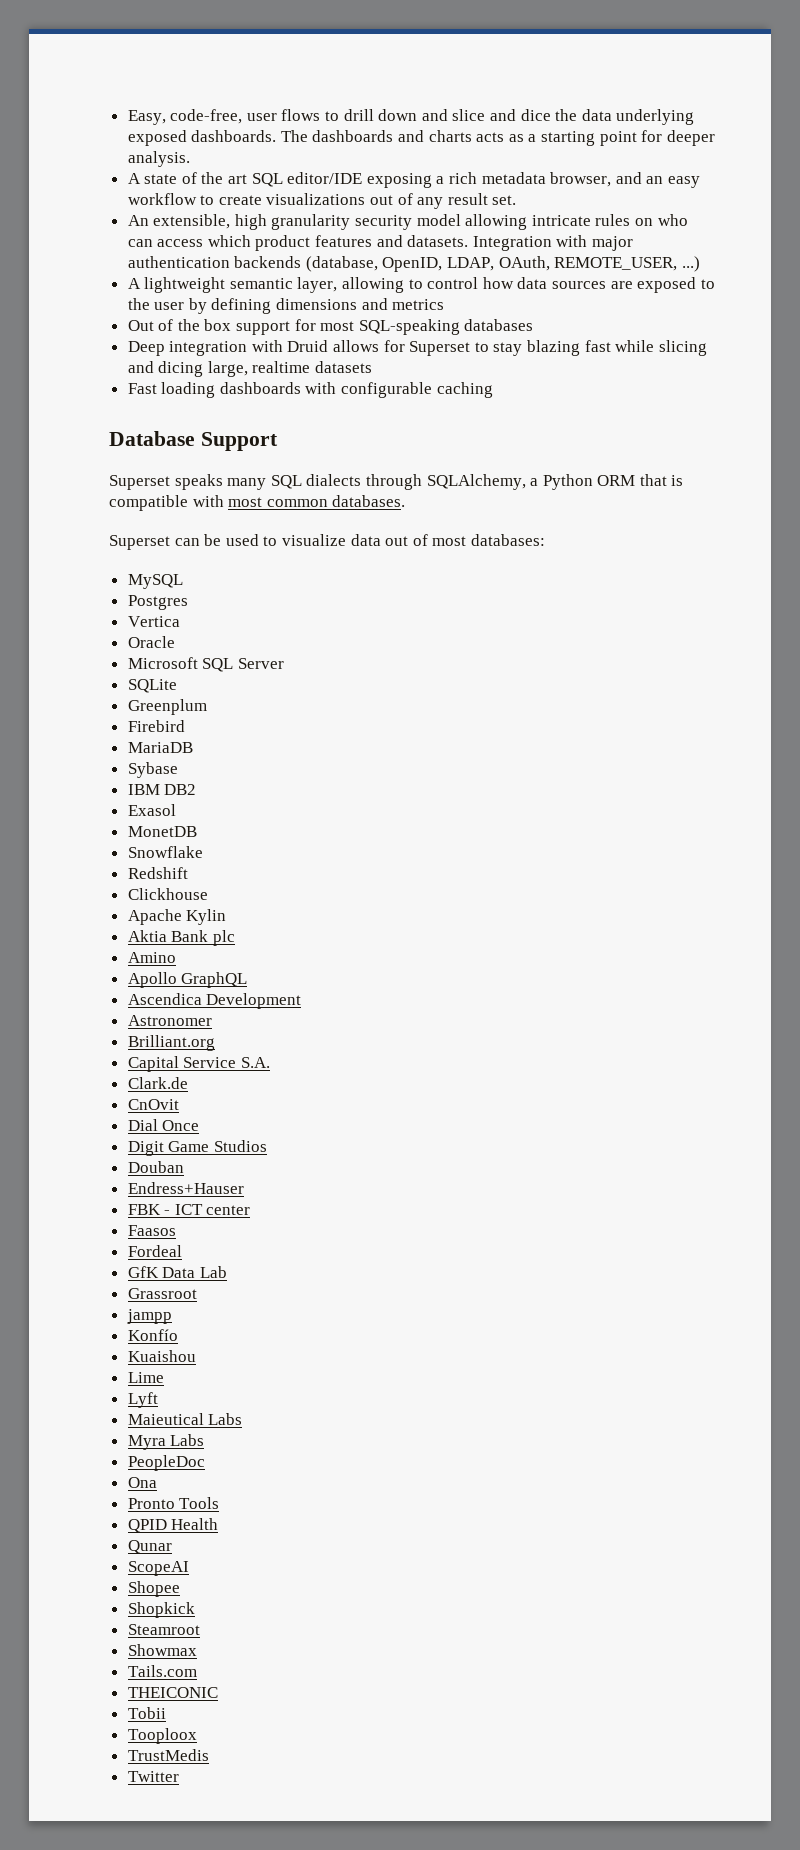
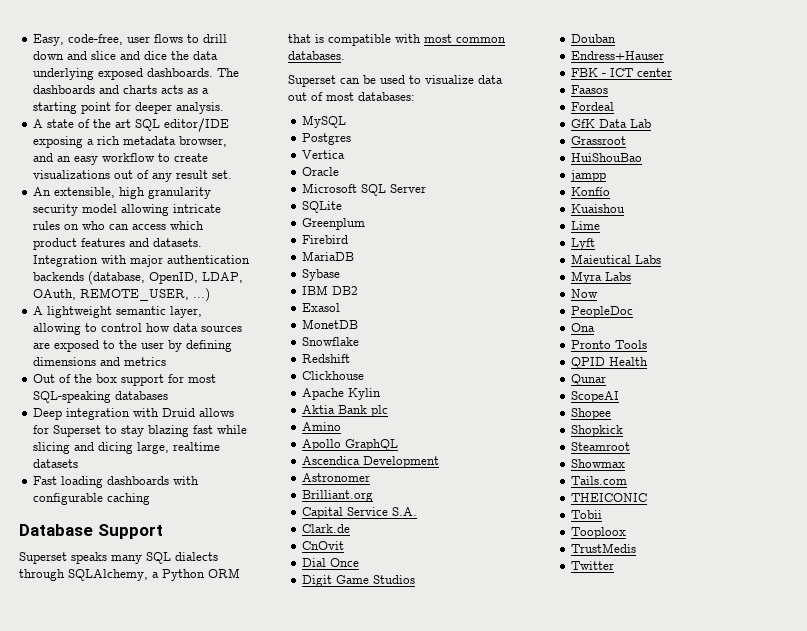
(197, 1293) none -> [571,153,643,162] // HuiShouBao
(205, 1440) none -> [571,289,599,298] // Now

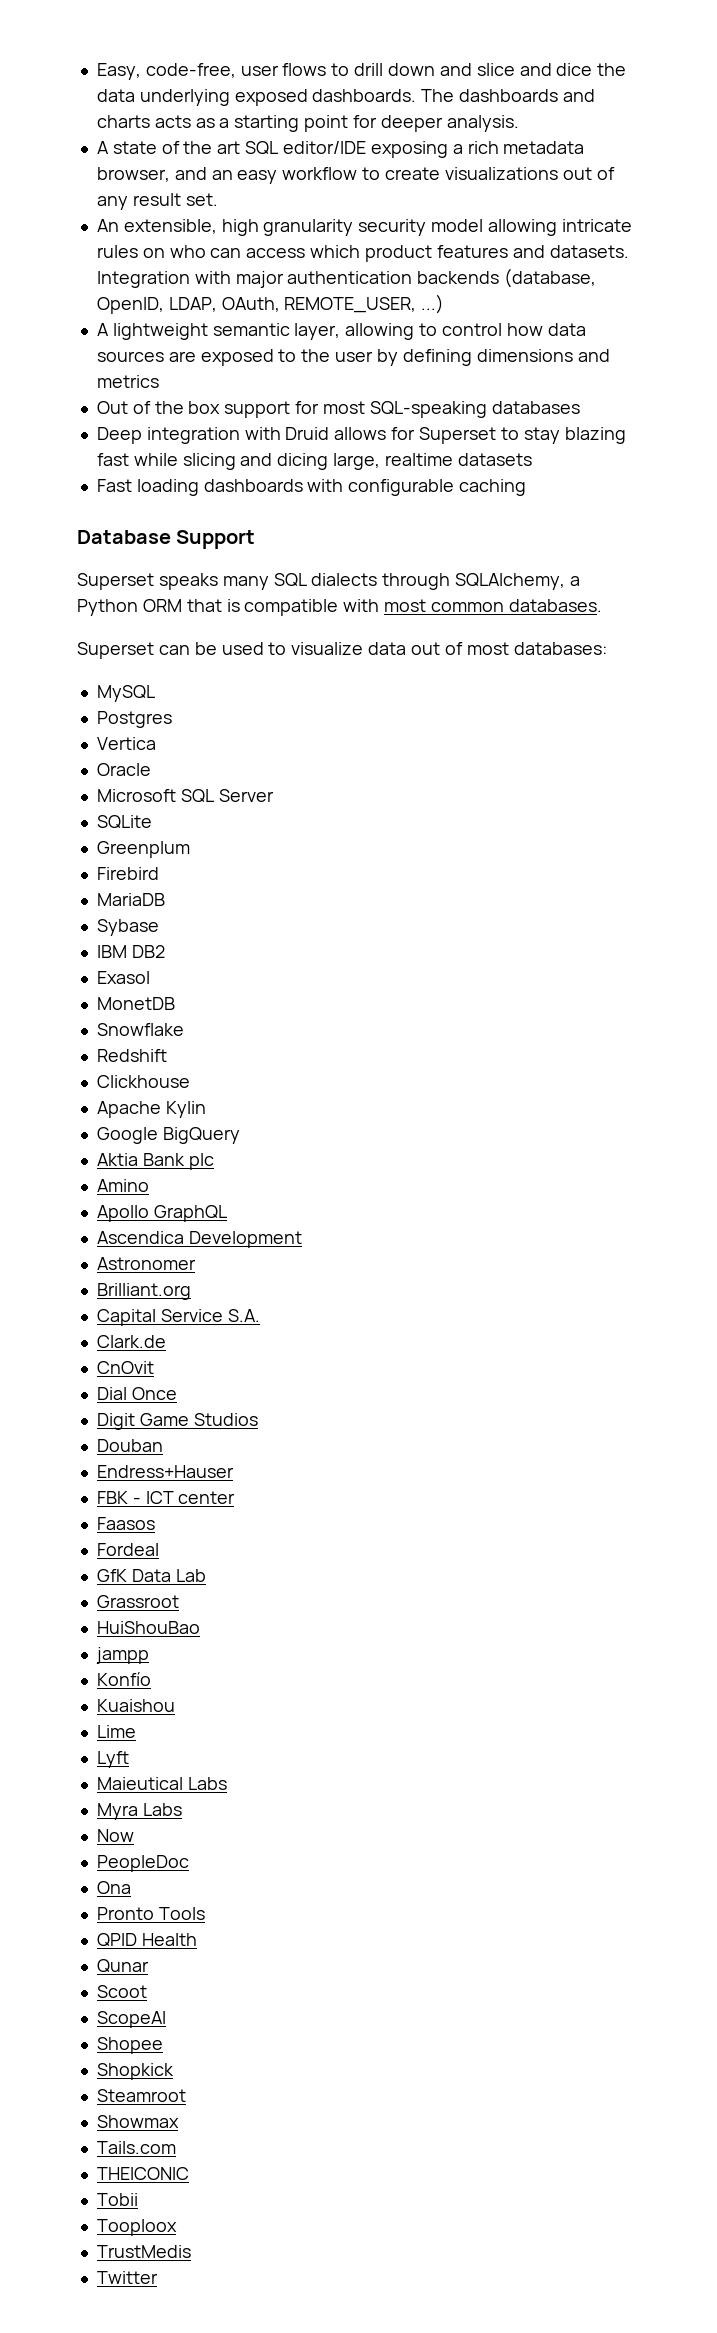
(382, 394) none -> [96,1127,240,1144] // Google BigQuery
(607, 380) none -> [96,1985,147,1998] // Scoot

